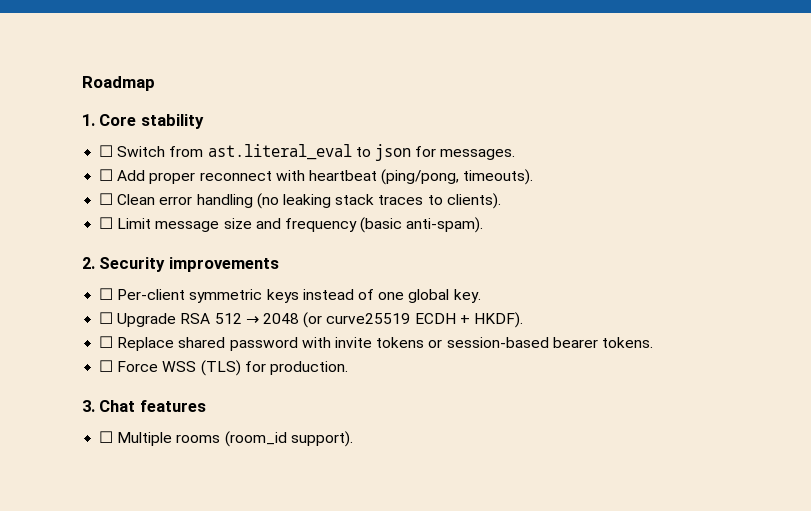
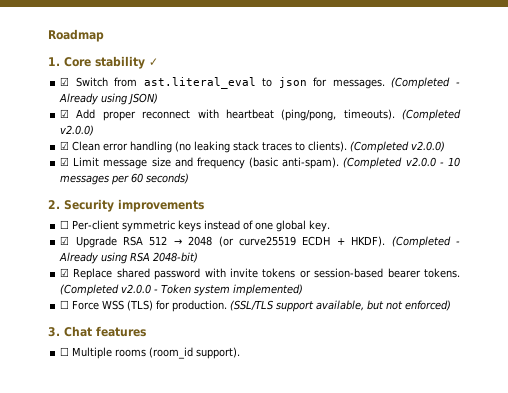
[99,145,114,157] // ☐ -> [149,58,158,66] [60,77,70,86] ✓ // ☑
[99,169,114,181] // ☐ -> [391,77,460,89] [59,93,159,105] [60,109,70,118] (Completed - Already using JSON) // ☑
[99,193,114,205] // ☐ -> [402,109,462,121] [60,125,95,136] [60,141,70,150] (Completed v2.0.0) // ☑
[99,217,114,229] // ☐ -> [350,141,446,153] [60,157,70,166] (Completed v2.0.0) // ☑
(484, 225) none -> [343,157,460,169] [60,173,190,185] (Completed v2.0.0 - 10 messages per 60 seconds)
[99,312,114,324] ☐ -> [60,236,70,245] ☑
[99,336,114,348] // ☐ -> [391,236,460,248] [59,252,199,264] [60,268,70,277] (Completed - Already using RSA 2048-bit) // ☑
(653, 342) none -> [60,284,304,296] (Completed v2.0.0 - Token system implemented)
(348, 368) none -> [230,300,452,312] (SSL/TLS support available, but not enforced)

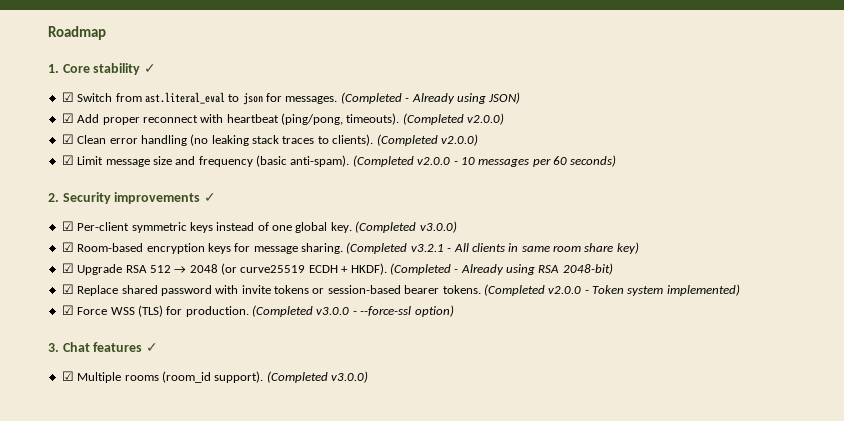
[60,220,70,229] // ☐ -> [203,193,216,202] [61,221,74,231] ✓ // ☑
(331, 226) none -> [355,221,457,233] [61,242,639,254] (Completed v3.0.0) // ☑ Room-based encryption keys for message sharing. (Completed v3.2.1 - All clients in same room share key)
[60,300,70,309] ☐ -> [61,305,74,315] ☑
[230,300,452,312] (SSL/TLS support available, but not enforced) -> [252,305,454,317] (Completed v3.0.0 - --force-ssl option)
[60,347,70,356] // ☐ -> [145,343,158,352] [61,371,74,381] ✓ // ☑
(241, 353) none -> [266,371,368,383] (Completed v3.0.0)

